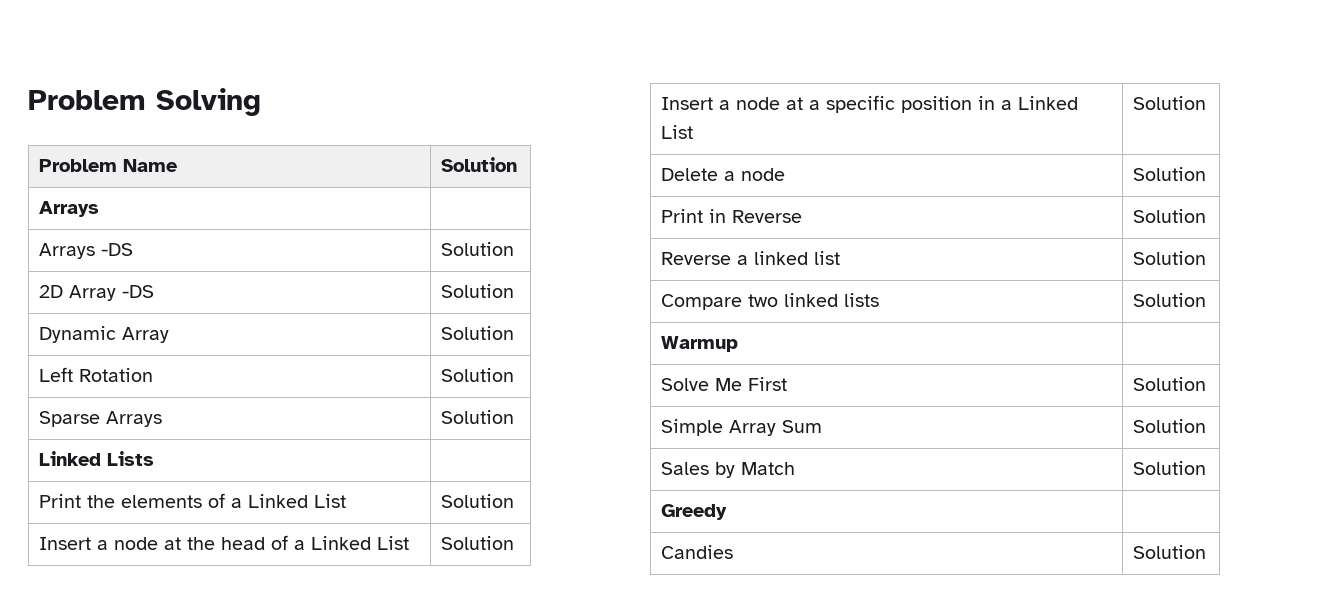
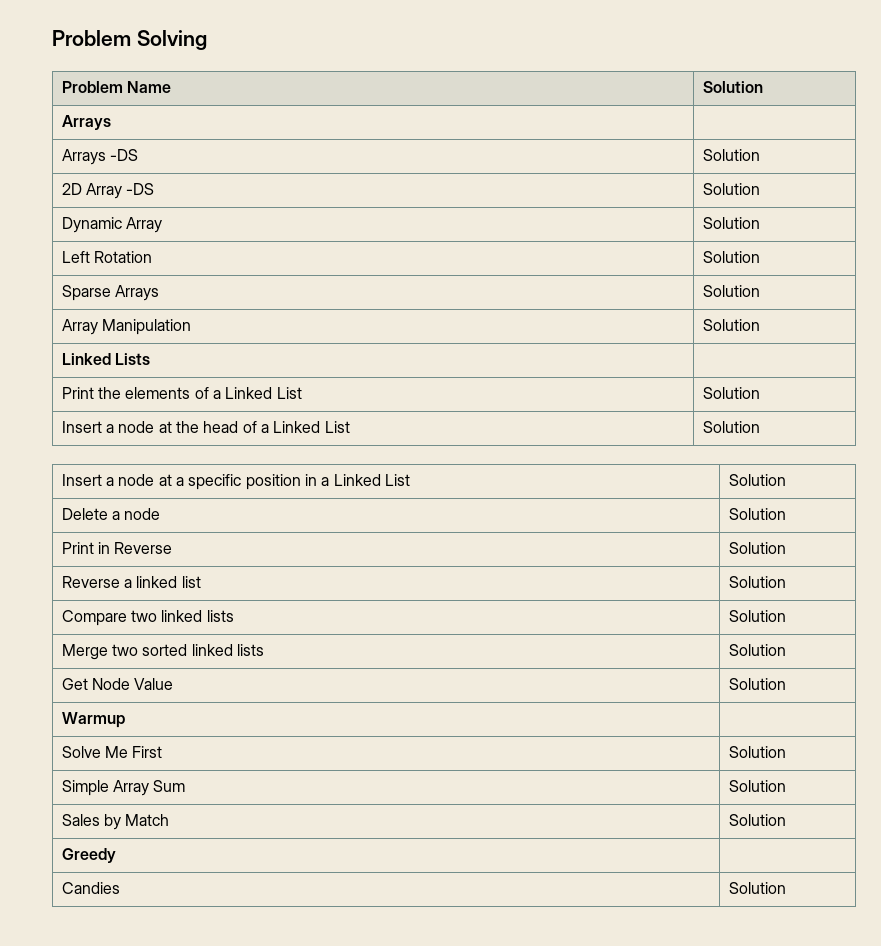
(515, 417) none -> [61,319,192,335] [702,319,760,331] // Array Manipulation | Solution
(1207, 300) none -> [61,644,265,660] [728,644,786,656] [61,678,174,690] [728,678,786,690] // Merge two sorted linked lists | Solution // Get Node Value | Solution

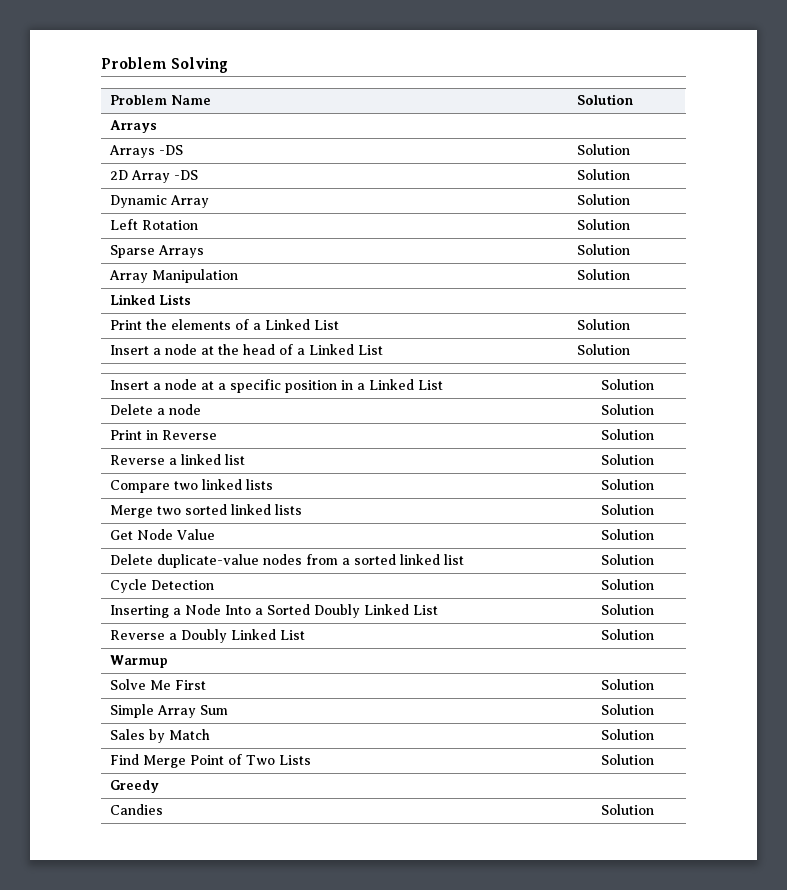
(786, 684) none -> [109,554,464,568] [600,554,654,565] [109,579,214,593] [600,579,654,590] [109,604,438,618] [600,604,654,615] [109,629,305,643] [600,629,654,640] // Delete duplicate-value nodes from a sorted linked list | Solution // Cycle Detection | Solution // Inserting a Node Into a Sorted Doubly Linked List | Solution // Reverse a Doubly Linked List | Solution
(786, 820) none -> [109,754,311,768] [600,754,654,765] // Find Merge Point of Two Lists | Solution

